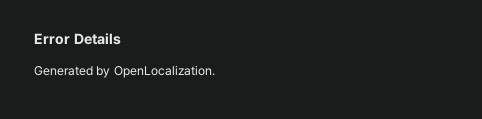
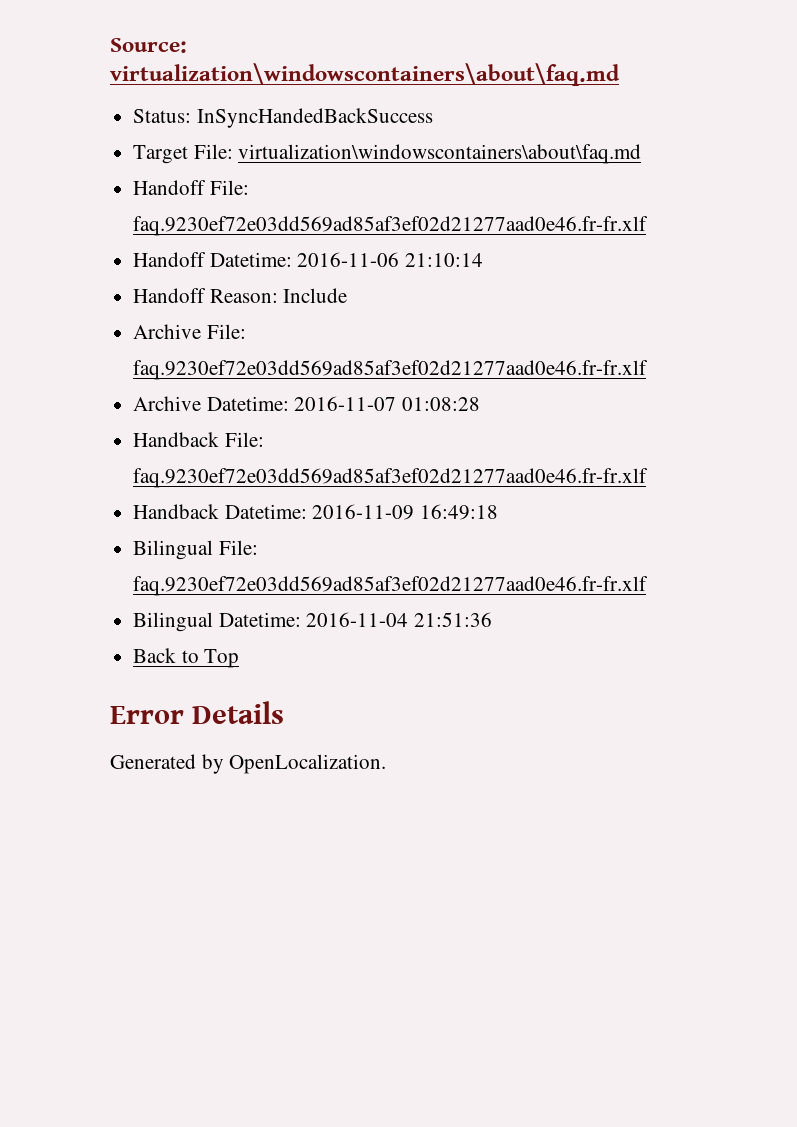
(34, 39) none -> [110,38,187,53] [110,63,620,86] [133,108,433,128] [133,144,642,164] [133,180,249,195] [133,216,649,236] [133,252,484,267] [133,288,348,303] [133,324,246,339] [133,360,649,380] [133,396,481,411] [133,432,264,447] [133,468,649,488] [133,504,499,520] [133,540,258,560] [133,576,649,596] [133,612,493,632] [133,648,240,668] Source: virtualization\windowscontainers\about\faq.md // Status: InSyncHandedBackSuccess // Target File: virtualization\windowscontainers\about\faq.md // Handoff File: faq.9230ef72e03dd569ad85af3ef02d21277aad0e46.fr-fr.xlf // Handoff Datetime: 2016-11-06 21:10:14 // Handoff Reason: Include // Archive File: faq.9230ef72e03dd569ad85af3ef02d21277aad0e46.fr-fr.xlf // Archive Datetime: 2016-11-07 01:08:28 // Handback File: faq.9230ef72e03dd569ad85af3ef02d21277aad0e46.fr-fr.xlf // Handback Datetime: 2016-11-09 16:49:18 // Bilingual File: faq.9230ef72e03dd569ad85af3ef02d21277aad0e46.fr-fr.xlf // Bilingual Datetime: 2016-11-04 21:51:36 // Back to Top //

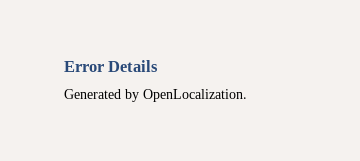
[110,38,187,53] [110,63,620,86] [133,108,433,128] [133,144,642,164] [133,180,249,195] [133,216,649,236] [133,252,484,267] [133,288,348,303] [133,324,246,339] [133,360,649,380] [133,396,481,411] [133,432,264,447] [133,468,649,488] [133,504,499,520] [133,540,258,560] [133,576,649,596] [133,612,493,632] [133,648,240,668] Source: virtualization\windowscontainers\about\faq.md // Status: InSyncHandedBackSuccess // Target File: virtualization\windowscontainers\about\faq.md // Handoff File: faq.9230ef72e03dd569ad85af3ef02d21277aad0e46.fr-fr.xlf // Handoff Datetime: 2016-11-06 21:10:14 // Handoff Reason: Include // Archive File: faq.9230ef72e03dd569ad85af3ef02d21277aad0e46.fr-fr.xlf // Archive Datetime: 2016-11-07 01:08:28 // Handback File: faq.9230ef72e03dd569ad85af3ef02d21277aad0e46.fr-fr.xlf // Handback Datetime: 2016-11-09 16:49:18 // Bilingual File: faq.9230ef72e03dd569ad85af3ef02d21277aad0e46.fr-fr.xlf // Bilingual Datetime: 2016-11-04 21:51:36 // Back to Top // -> (64, 66) none

